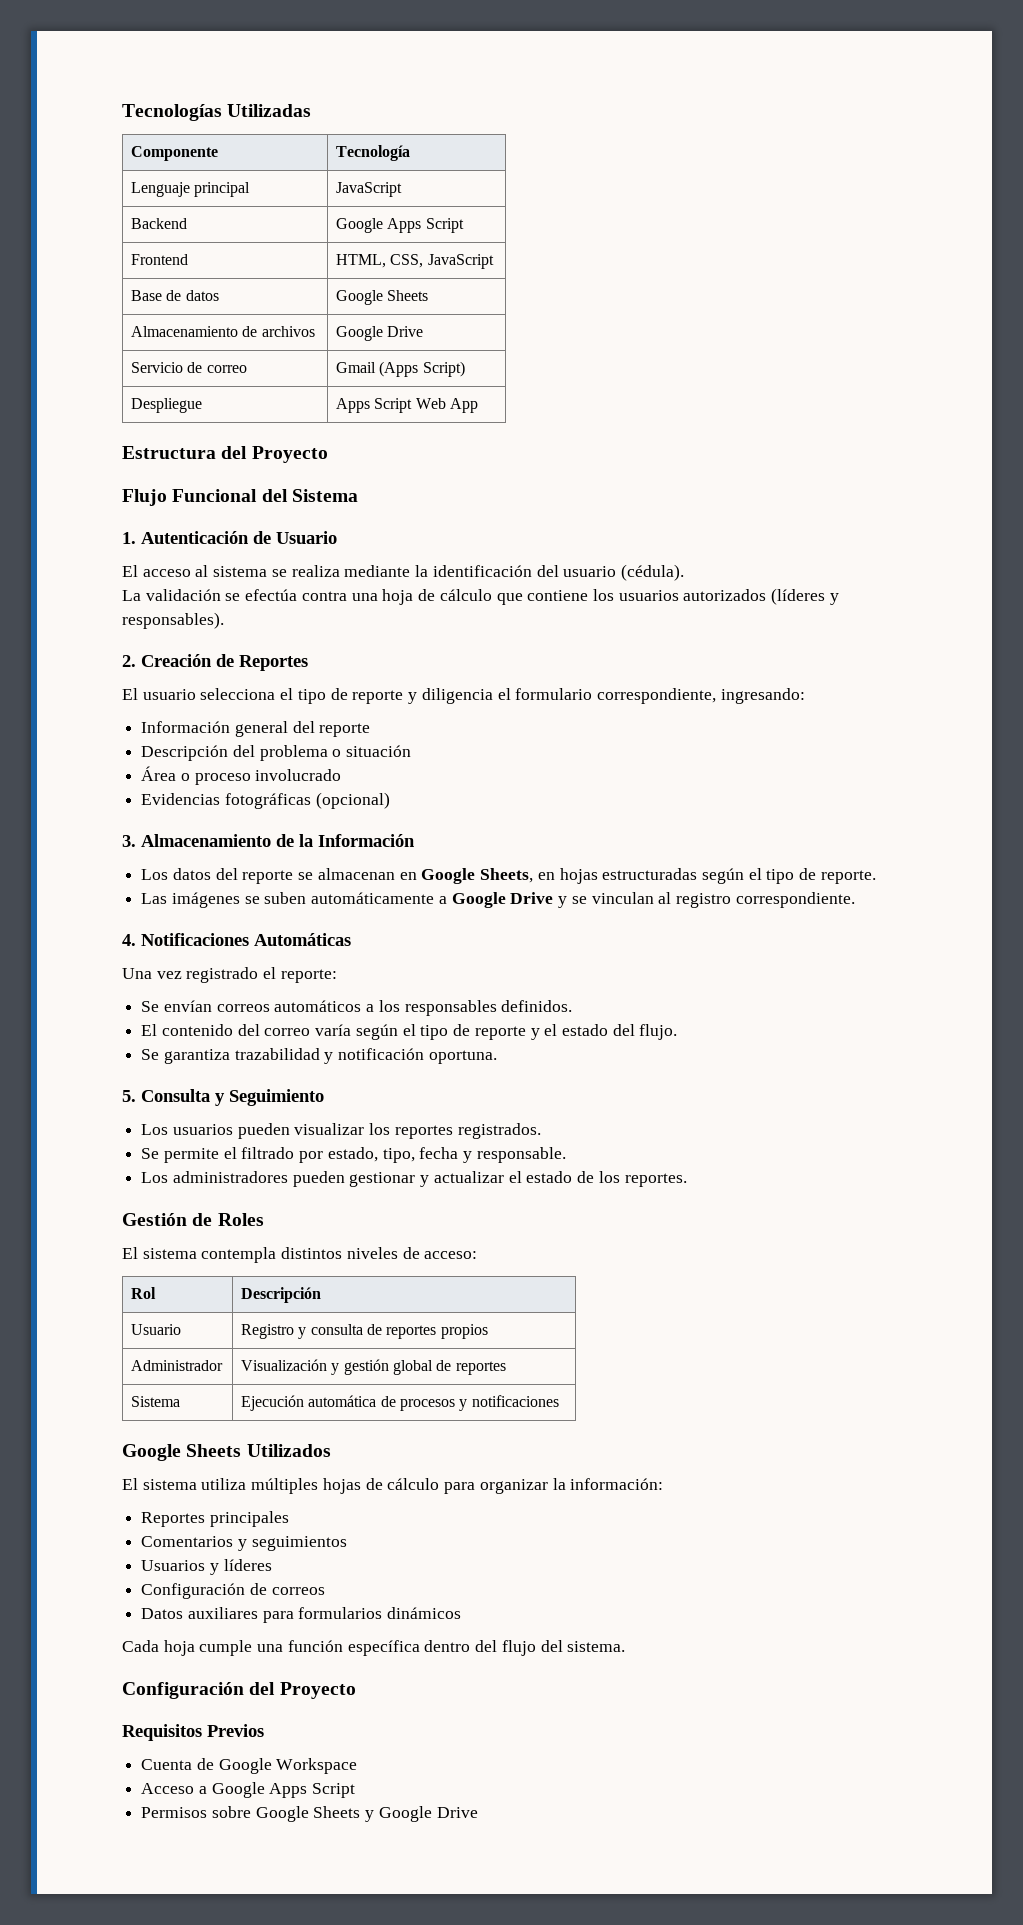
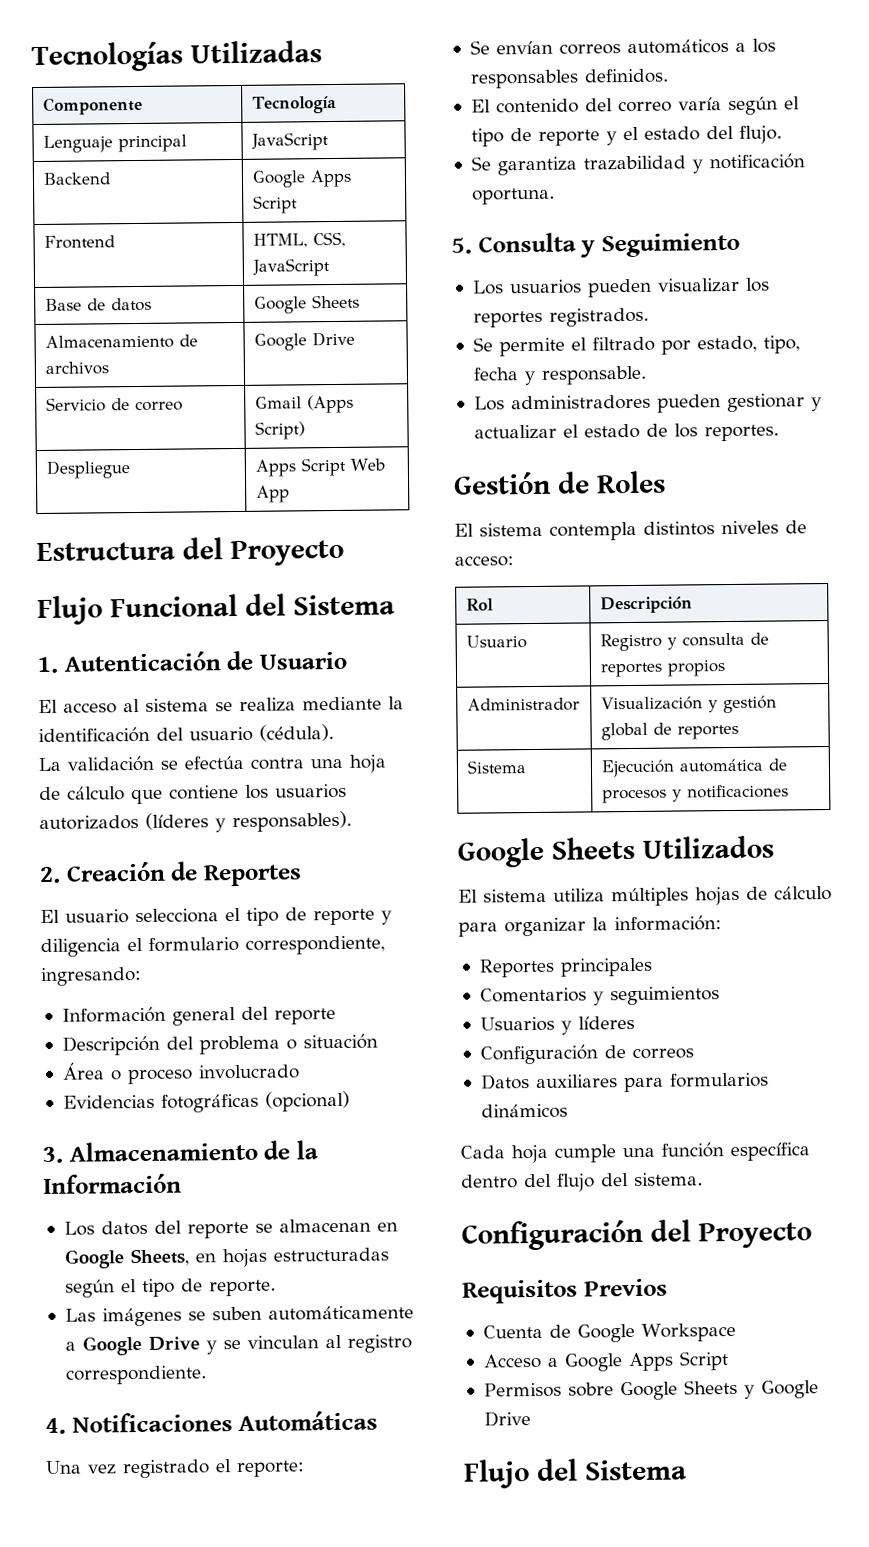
(478, 1812) none -> [463,1458,687,1489] // Flujo del Sistema

